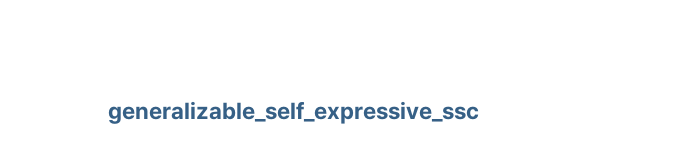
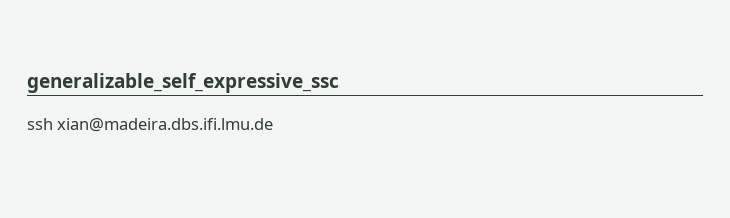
(479, 112) none -> [27,118,274,132] // ssh xian@madeira.dbs.ifi.lmu.de

